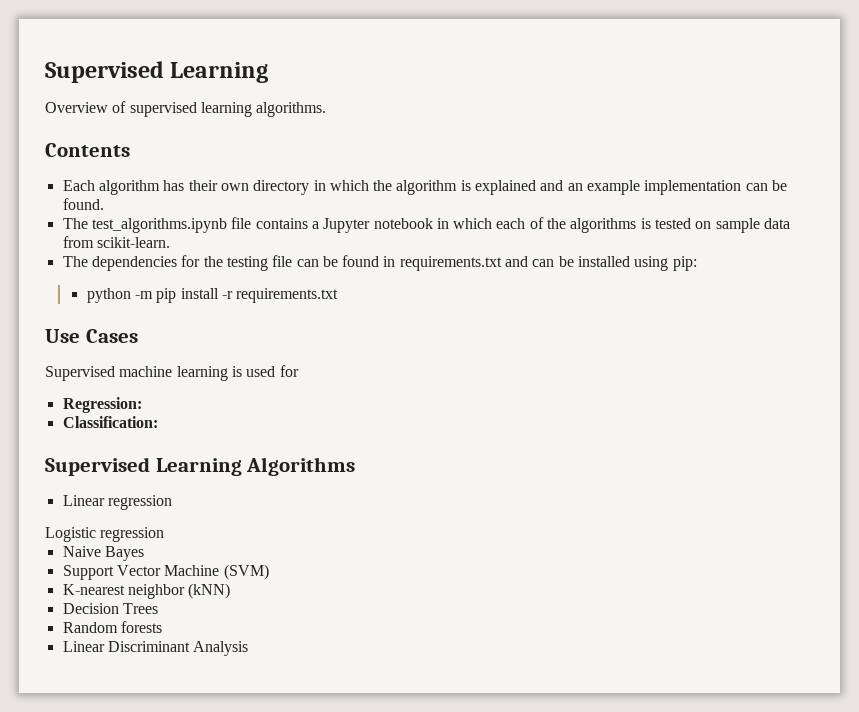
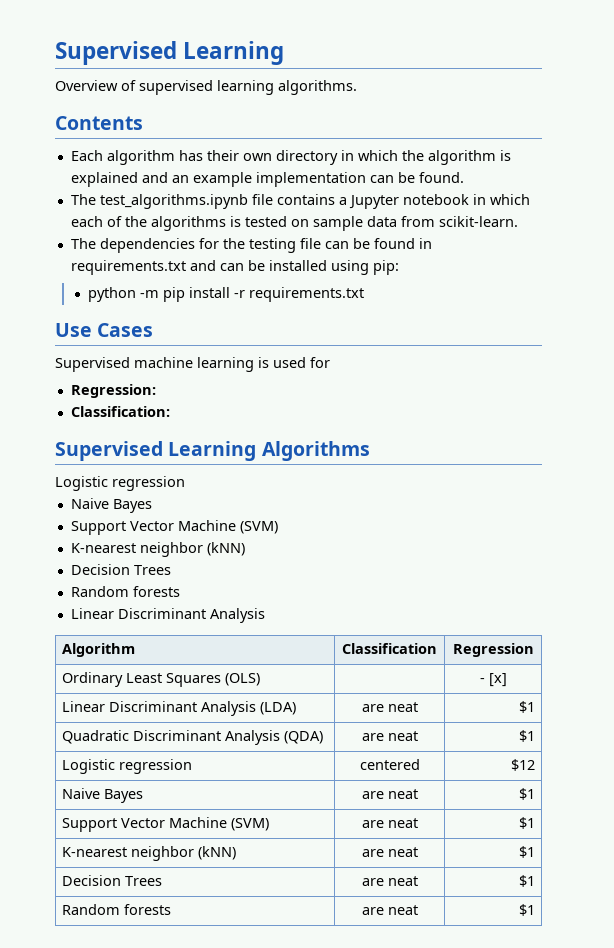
[62,495,172,510] // Linear regression -> (370, 451) none
(249, 648) none -> [61,643,135,657] [342,643,437,654] [452,643,534,657] [61,672,260,687] [479,673,507,687] [61,701,296,716] [361,702,418,712] [519,701,536,713] [61,730,323,745] [361,731,418,741] [519,730,536,742] [61,759,192,774] [359,759,420,770] [511,759,536,771] [61,788,143,803] [361,789,418,799] [519,788,536,800] [61,817,269,832] [361,818,418,828] [519,817,536,829] [61,846,236,861] [361,847,418,857] [519,846,536,858] [61,875,162,886] [361,876,418,886] [519,875,536,887] [61,904,171,915] [361,905,418,915] [519,904,536,916] // Algorithm | Classification | Regression // Ordinary Least Squares (OLS) | | - [x] // Linear Discriminant Analysis (LDA) | are neat | $1 // Quadratic Discriminant Analysis (QDA) | are neat | $1 // Logistic regression | centered | $12 // Naive Bayes | are neat | $1 // Support Vector Machine (SVM) | are neat | $1 // K-nearest neighbor (kNN) | are neat | $1 // Decision Trees | are neat | $1 // Random forests | are neat | $1

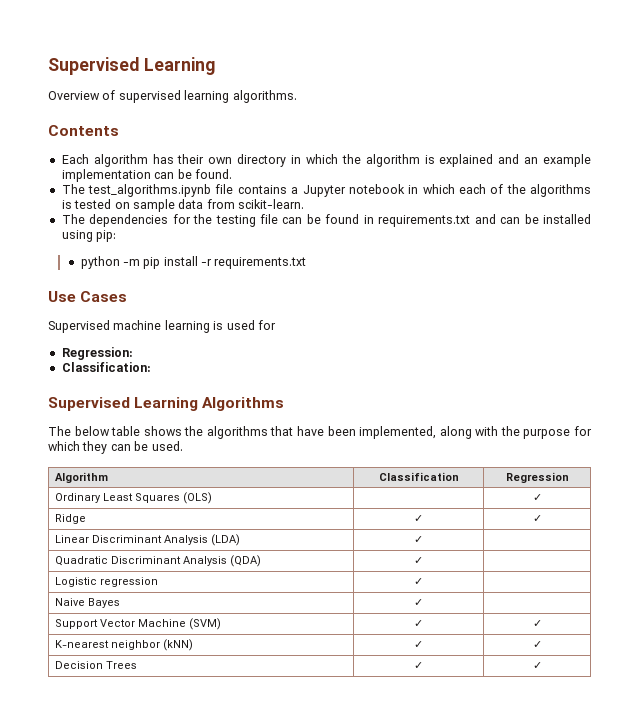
[55,476,185,491] [70,498,152,513] [70,520,278,535] [70,542,245,557] [70,564,171,575] [70,586,180,597] [70,608,265,623] Logistic regression // Naive Bayes // Support Vector Machine (SVM) // K-nearest neighbor (kNN) // Decision Trees // Random forests // Linear Discriminant Analysis -> [48,426,592,439] [48,441,183,454] The below table shows the algorithms that have been implemented, along with the purpose for which they can be used.
[479,673,507,687] - [x] -> [532,494,542,501] [55,514,87,524] [414,515,423,522] [532,515,542,522] ✓ // Ridge | ✓ | ✓
[361,702,418,712] [519,701,536,713] are neat | $1 -> [414,536,423,543] ✓ |
[361,731,418,741] [519,730,536,742] are neat | $1 -> [414,557,423,564] ✓ |
[359,759,420,770] [511,759,536,771] centered | $12 -> [414,578,423,585] ✓ |
[361,789,418,799] [519,788,536,800] are neat | $1 -> [414,599,423,606] ✓ |
[361,818,418,828] [519,817,536,829] are neat | $1 -> [414,620,423,627] [532,620,542,627] ✓ | ✓
[361,847,418,857] [519,846,536,858] are neat | $1 -> [414,641,423,648] [532,641,542,648] ✓ | ✓
[361,876,418,886] [519,875,536,887] [61,904,171,915] [361,905,418,915] [519,904,536,916] are neat | $1 // Random forests | are neat | $1 -> [414,662,423,669] [532,662,542,669] ✓ | ✓

